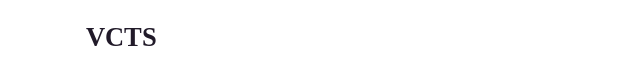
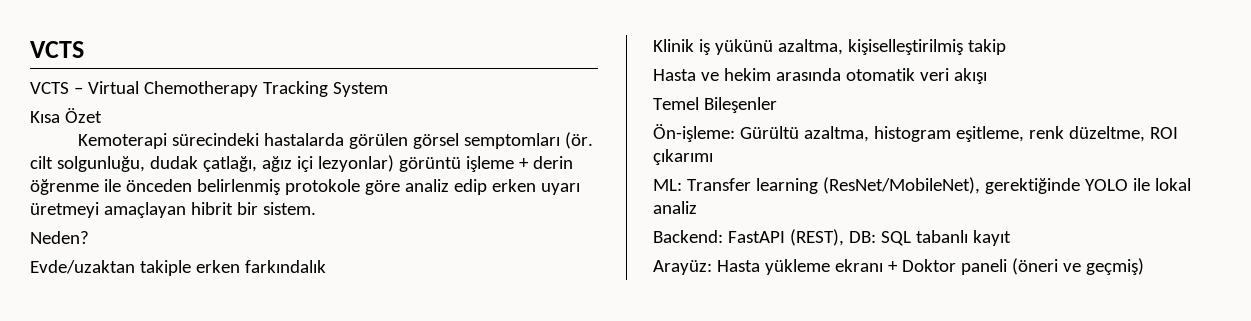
[86,28,157,46] VCTS -> [30,41,84,58] [30,81,388,97] [30,108,102,123] [77,132,593,149] [30,155,573,172] [30,179,580,195] [30,202,316,218] [30,231,89,244] [30,260,326,276] [653,39,1006,55] [653,68,987,84] [653,97,777,113] [653,124,1178,142] [653,149,713,165] [653,177,1191,194] [653,201,697,214] [653,229,1011,246] [653,258,1144,275] VCTS // VCTS – Virtual Chemotherapy Tracking System // Kısa Özet // Kemoterapi sürecindeki hastalarda görülen görsel semptomları (ör. cilt solgunluğu, dudak çatlağı, ağız içi lezyonlar) görüntü işleme + derin öğrenme ile önceden belirlenmiş protokole göre analiz edip erken uyarı üretmeyi amaçlayan hibrit bir sistem. // Neden? // Evde/uzaktan takiple erken farkındalık // Klinik iş yükünü azaltma, kişiselleştirilmiş takip // Hasta ve hekim arasında otomatik veri akışı // Temel Bileşenler // Ön-işleme: Gürültü azaltma, histogram eşitleme, renk düzeltme, ROI çıkarımı // ML: Transfer learning (ResNet/MobileNet), gerektiğinde YOLO ile lokal analiz // Backend: FastAPI (REST), DB: SQL tabanlı kayıt // Arayüz: Hasta yükleme ekranı + Doktor paneli (öneri ve geçmiş)

